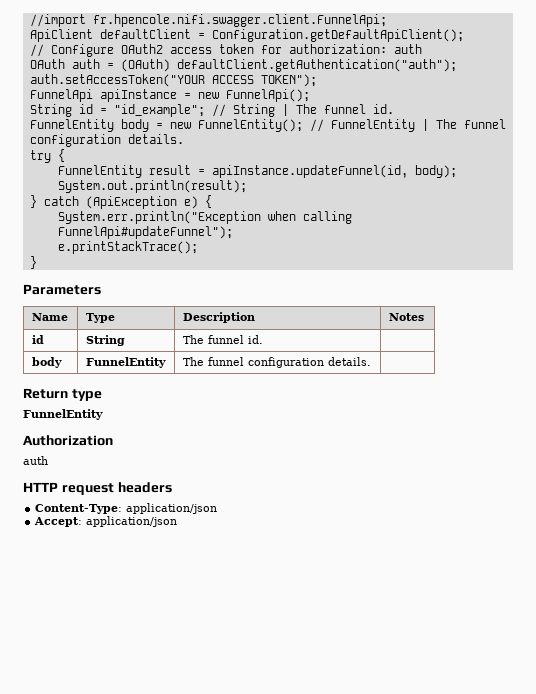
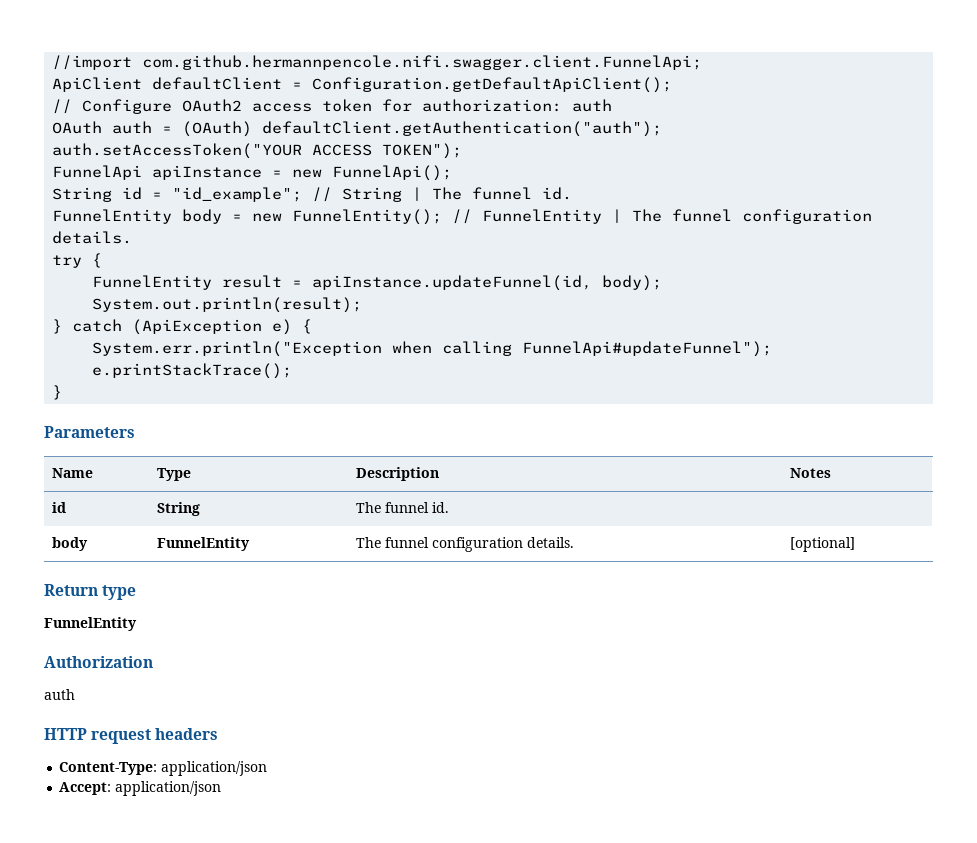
[92,14,387,27] fr.hpencole.nifi.swagger.client.FunnelApi; -> [142,55,703,70] com.github.hermannpencole.nifi.swagger.client.FunnelApi;
(371, 361) none -> [789,537,855,552] [optional]

